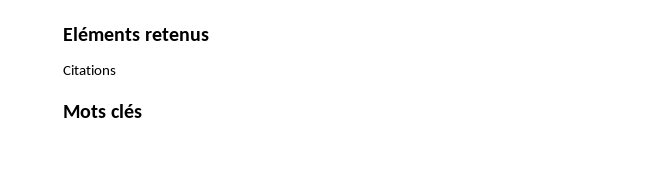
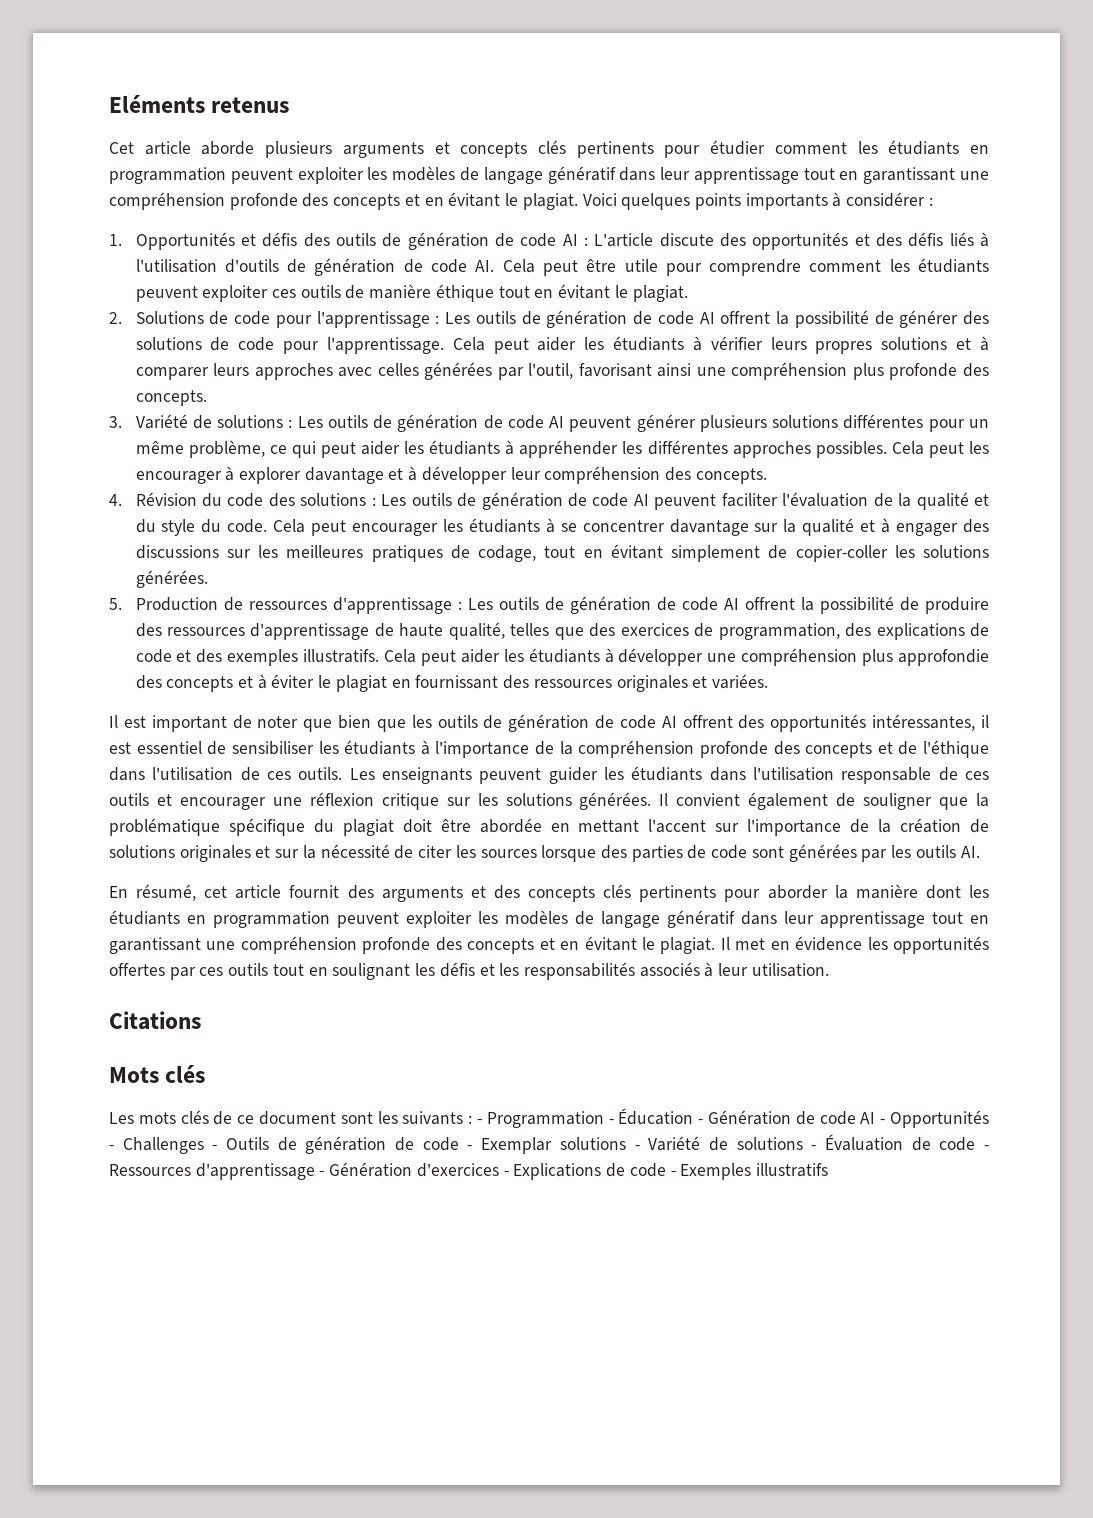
[63,65,116,75] [63,104,143,118] Citations // Mots clés -> [109,140,989,158] [109,166,990,184] [109,192,933,210] [109,232,990,250] [135,258,990,276] [135,284,688,302] [109,310,989,328] [135,336,989,354] [135,362,989,380] [135,390,207,406] [109,414,990,432] [135,440,989,458] [135,466,767,484] [109,492,989,510] [135,518,990,536] [135,544,989,562] [135,570,208,588] [109,596,989,614] [135,622,990,640] [135,648,989,666] [135,674,768,692] [109,714,990,732] [109,740,989,758] [109,766,990,784] [109,792,989,810] [109,818,989,836] [109,844,980,862] [109,884,990,902] [109,910,989,928] [109,936,989,954] [109,962,829,980] [109,1011,201,1030] [109,1065,206,1083] [109,1108,989,1128] [109,1134,990,1154] [109,1162,828,1180] Cet article aborde plusieurs arguments et concepts clés pertinents pour étudier comment les étudiants en programmation peuvent exploiter les modèles de langage génératif dans leur apprentissage tout en garantissant une compréhension profonde des concepts et en évitant le plagiat. Voici quelques points importants à considérer : // 1. Opportunités et défis des outils de génération de code AI : L'article discute des opportunités et des défis liés à l'utilisation d'outils de génération de code AI. Cela peut être utile pour comprendre comment les étudiants peuvent exploiter ces outils de manière éthique tout en évitant le plagiat. // 2. Solutions de code pour l'apprentissage : Les outils de génération de code AI offrent la possibilité de générer des solutions de code pour l'apprentissage. Cela peut aider les étudiants à vérifier leurs propres solutions et à comparer leurs approches avec celles générées par l'outil, favorisant ainsi une compréhension plus profonde des concepts. // 3. Variété de solutions : Les outils de génération de code AI peuvent générer plusieurs solutions différentes pour un même problème, ce qui peut aider les étudiants à appréhender les différentes approches possibles. Cela peut les encourager à explorer davantage et à développer leur compréhension des concepts. // 4. Révision du code des solutions : Les outils de génération de code AI peuvent faciliter l'évaluation de la qualité et du style du code. Cela peut encourager les étudiants à se concentrer davantage sur la qualité et à engager des discussions sur les meilleures pratiques de codage, tout en évitant simplement de copier-coller les solutions générées. // 5. Production de ressources d'apprentissage : Les outils de génération de code AI offrent la possibilité de produire des ressources d'apprentissage de haute qualité, telles que des exercices de programmation, des explications de code et des exemples illustratifs. Cela peut aider les étudiants à développer une compréhension plus approfondie des concepts et à éviter le plagiat en fournissant des ressources originales et variées. // Il est important de noter que bien que les outils de génération de code AI offrent des opportunités intéressantes, il est essentiel de sensibiliser les étudiants à l'importance de la compréhension profonde des concepts et de l'éthique dans l'utilisation de ces outils. Les enseignants peuvent guider les étudiants dans l'utilisation responsable de ces outils et encourager une réflexion critique sur les solutions générées. Il convient également de souligner que la problématique spécifique du plagiat doit être abordée en mettant l'accent sur l'importance de la création de solutions originales et sur la nécessité de citer les sources lorsque des parties de code sont générées par les outils AI. // En résumé, cet article fournit des arguments et des concepts clés pertinents pour aborder la manière dont les étudiants en programmation peuvent exploiter les modèles de langage génératif dans leur apprentissage tout en garantissant une compréhension profonde des concepts et en évitant le plagiat. Il met en évidence les opportunités offertes par ces outils tout en soulignant les défis et les responsabilités associés à leur utilisation. // Citations // Mots clés // Les mots clés de ce document sont les suivants : - Programmation - Éducation - Génération de code AI - Opportunités - Challenges - Outils de génération de code - Exemplar solutions - Variété de solutions - Évaluation de code - Ressources d'apprentissage - Génération d'exercices - Explications de code - Exemples illustratifs

